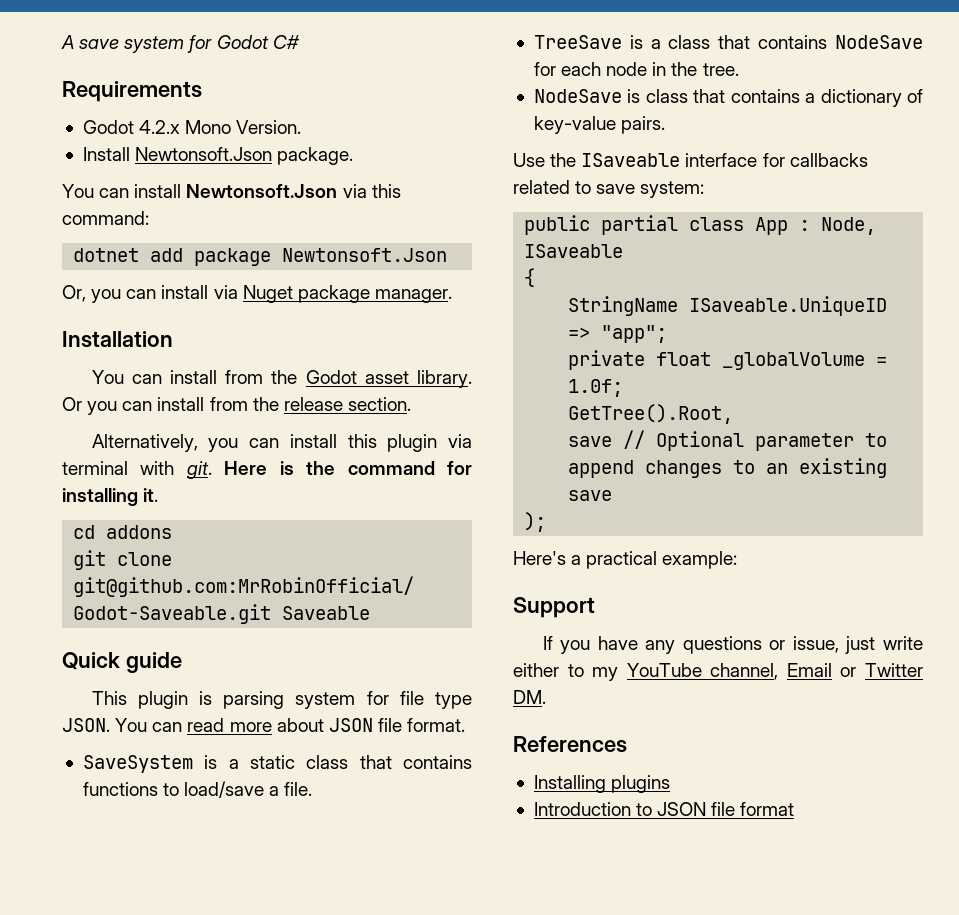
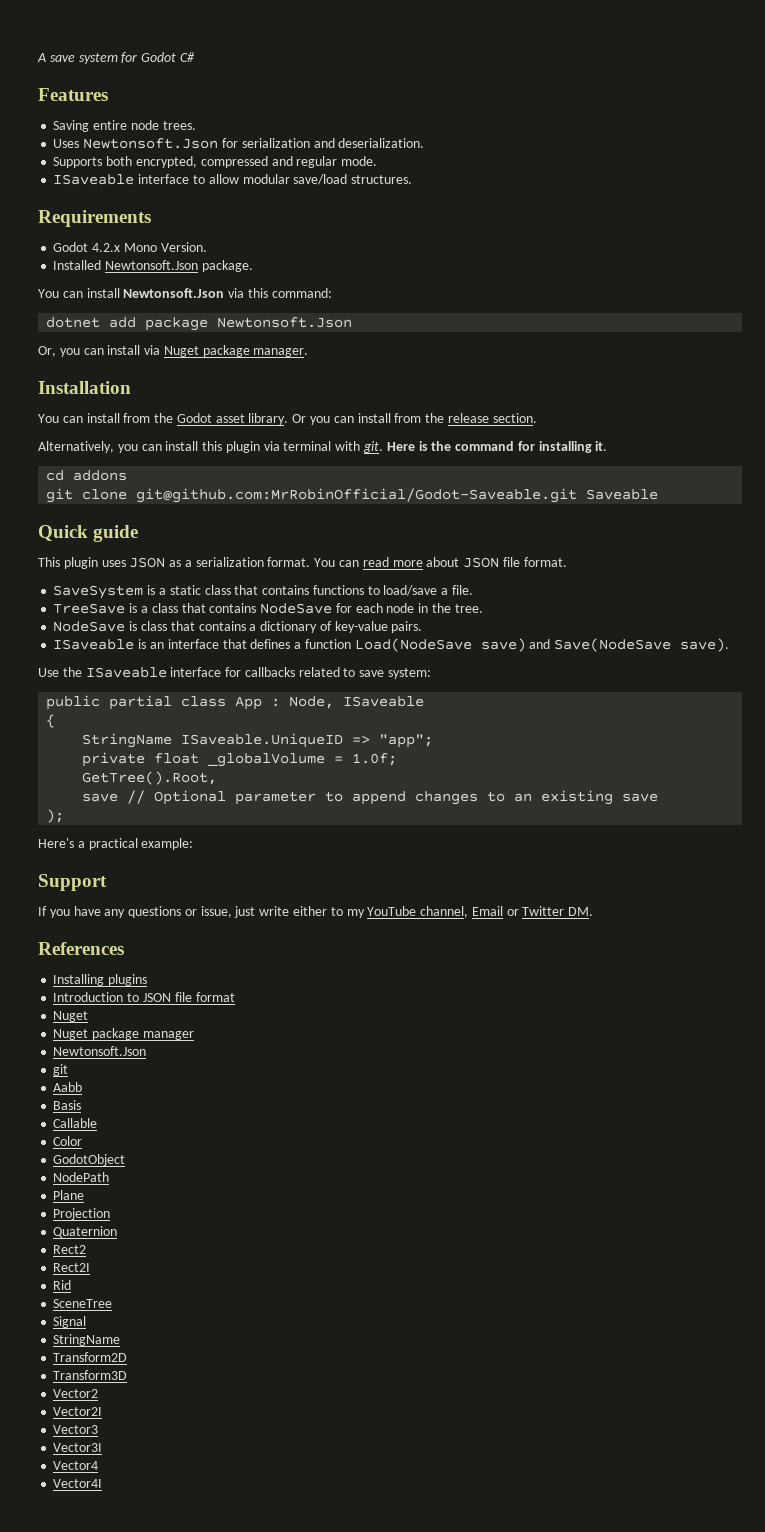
(300, 42) none -> [38,88,108,101] [53,120,196,132] [53,138,425,149] [53,156,378,168] [53,174,413,185] // Features // Saving entire node trees. // Uses Newtonsoft.Json for serialization and deserialization. // Supports both encrypted, compressed and regular mode. // ISaveable interface to allow modular save/load structures.
[82,147,130,161] Install -> [53,260,102,270] Installed
[199,691,472,709] [62,718,110,732] is parsing system for file type JSON. -> [101,557,311,568] uses JSON as a serialization format.
(666, 125) none -> [53,638,730,652] // ISaveable is an interface that defines a function Load(NodeSave save) and Save(NodeSave save).
(795, 809) none -> [53,1011,89,1022] [53,1028,194,1040] [53,1046,147,1056] [53,1064,69,1076] [53,1082,83,1092] [53,1100,82,1110] [53,1118,98,1128] [53,1136,83,1146] [53,1154,126,1166] [53,1172,110,1182] [53,1190,85,1200] [53,1208,111,1220] [53,1226,118,1238] [53,1245,87,1254] [53,1263,91,1272] [53,1280,72,1290] [53,1299,113,1308] [53,1316,87,1328] [53,1334,121,1346] [53,1352,128,1362] [53,1370,128,1380] [53,1389,99,1398] [53,1407,103,1416] [53,1425,99,1434] [53,1443,103,1452] [53,1461,99,1470] [53,1479,103,1488] // Nuget // Nuget package manager // Newtonsoft.Json // git // Aabb // Basis // Callable // Color // GodotObject // NodePath // Plane // Projection // Quaternion // Rect2 // Rect2I // Rid // SceneTree // Signal // StringName // Transform2D // Transform3D // Vector2 // Vector2I // Vector3 // Vector3I // Vector4 // Vector4I

